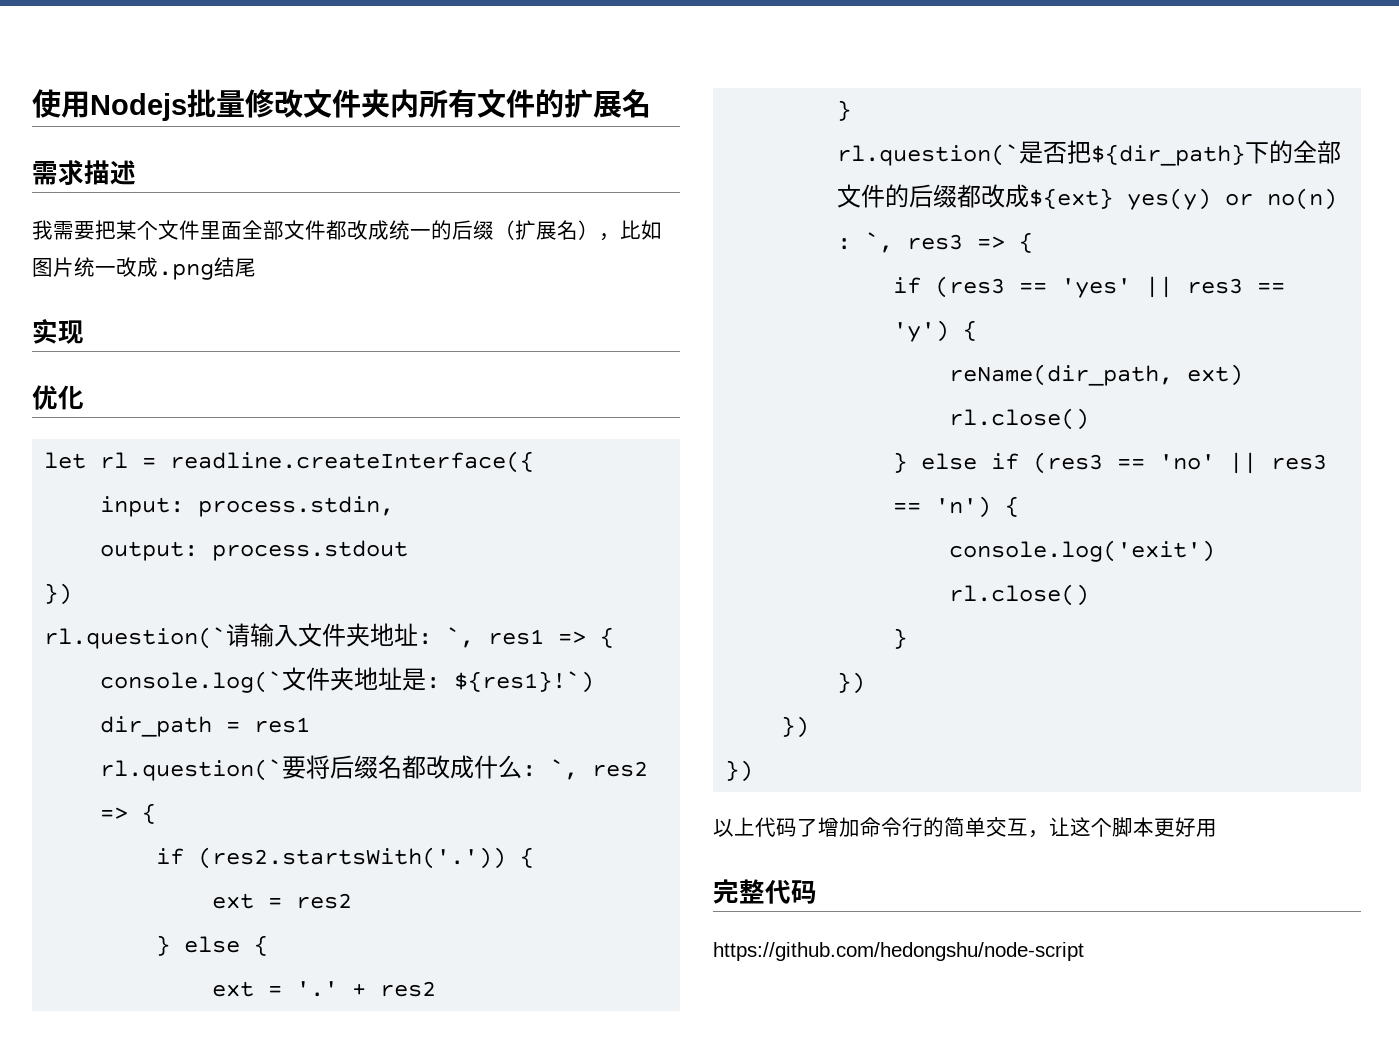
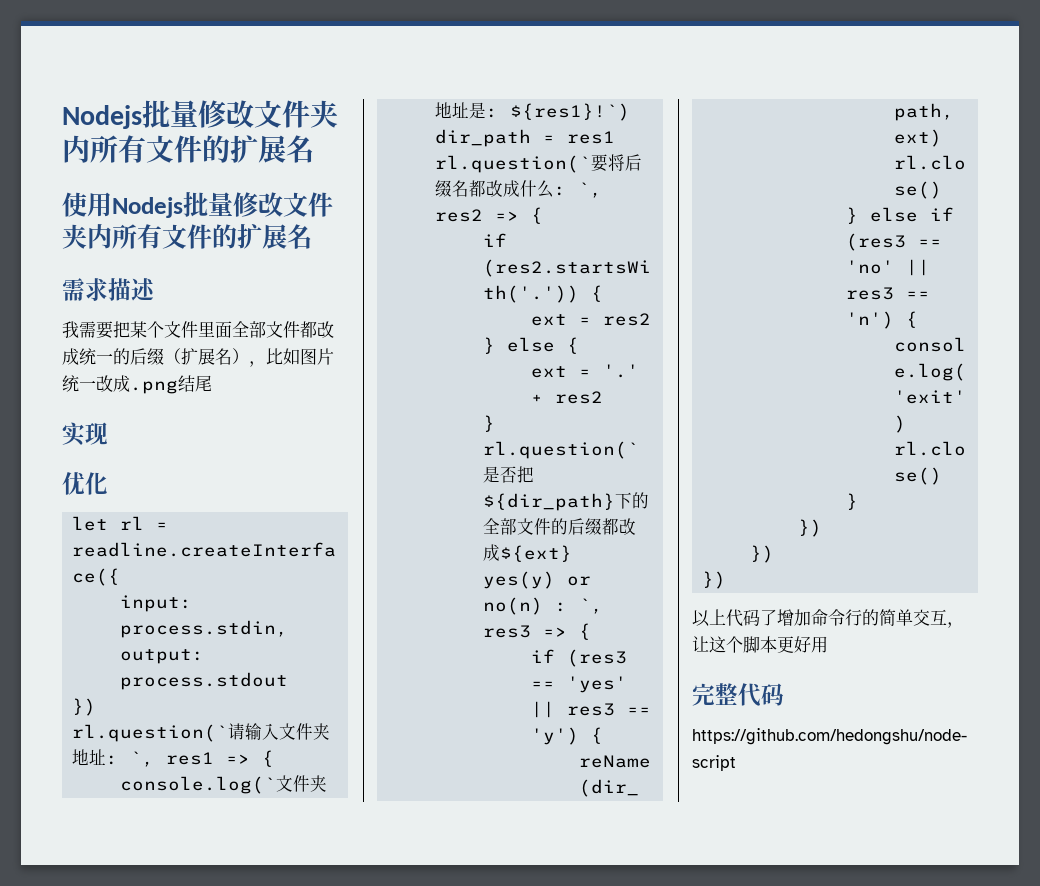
(32, 103) none -> [62,100,338,129] [62,135,314,163] Nodejs批量修改文件夹内所有文件的扩展名 //

